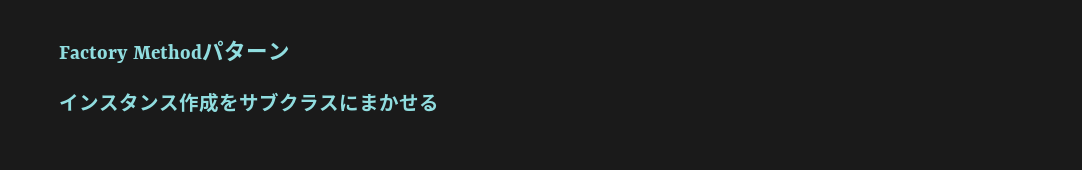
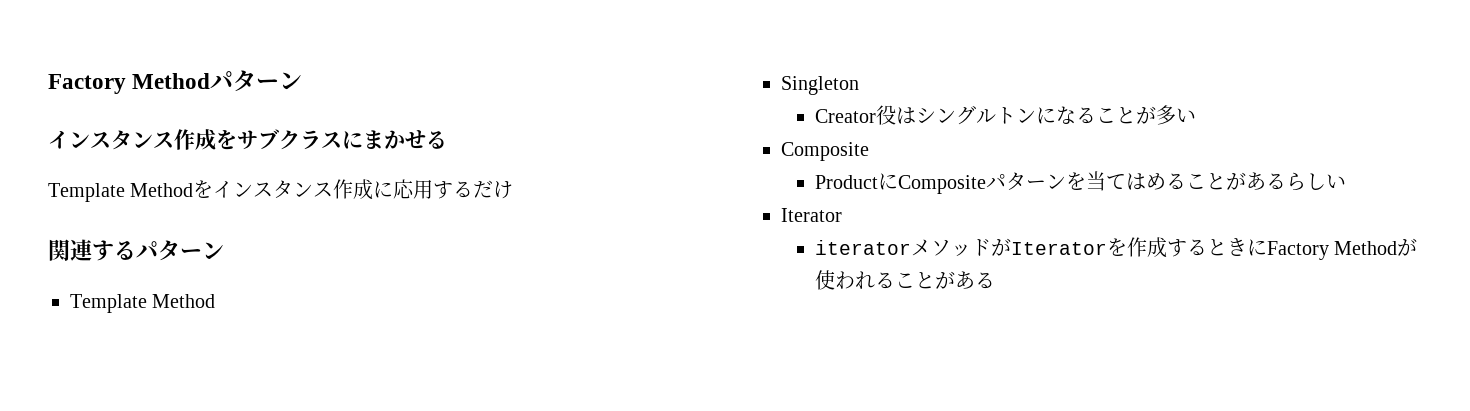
(439, 103) none -> [48,179,514,202] [48,239,224,261] [70,294,216,313] [781,76,859,95] [814,105,1196,125] [781,142,869,161] [814,171,1346,194] [781,208,842,222] [814,237,1418,260] [814,270,995,290] // Template Methodをインスタンス作成に応用するだけ // 関連するパターン // Template Method // Singleton // Creator役はシングルトンになることが多い // Composite // ProductにCompositeパターンを当てはめることがあるらしい // Iterator // iteratorメソッドがIteratorを作成するときにFactory Methodが使われることがある

